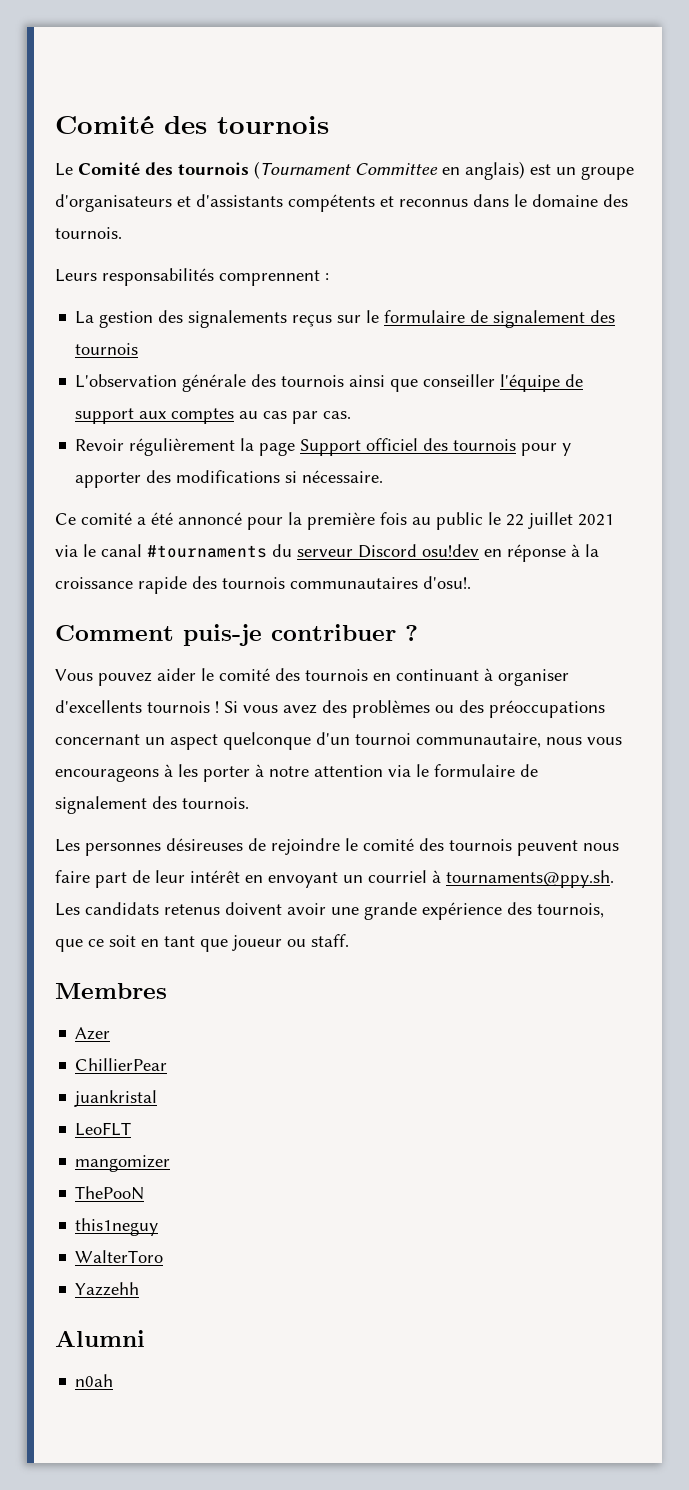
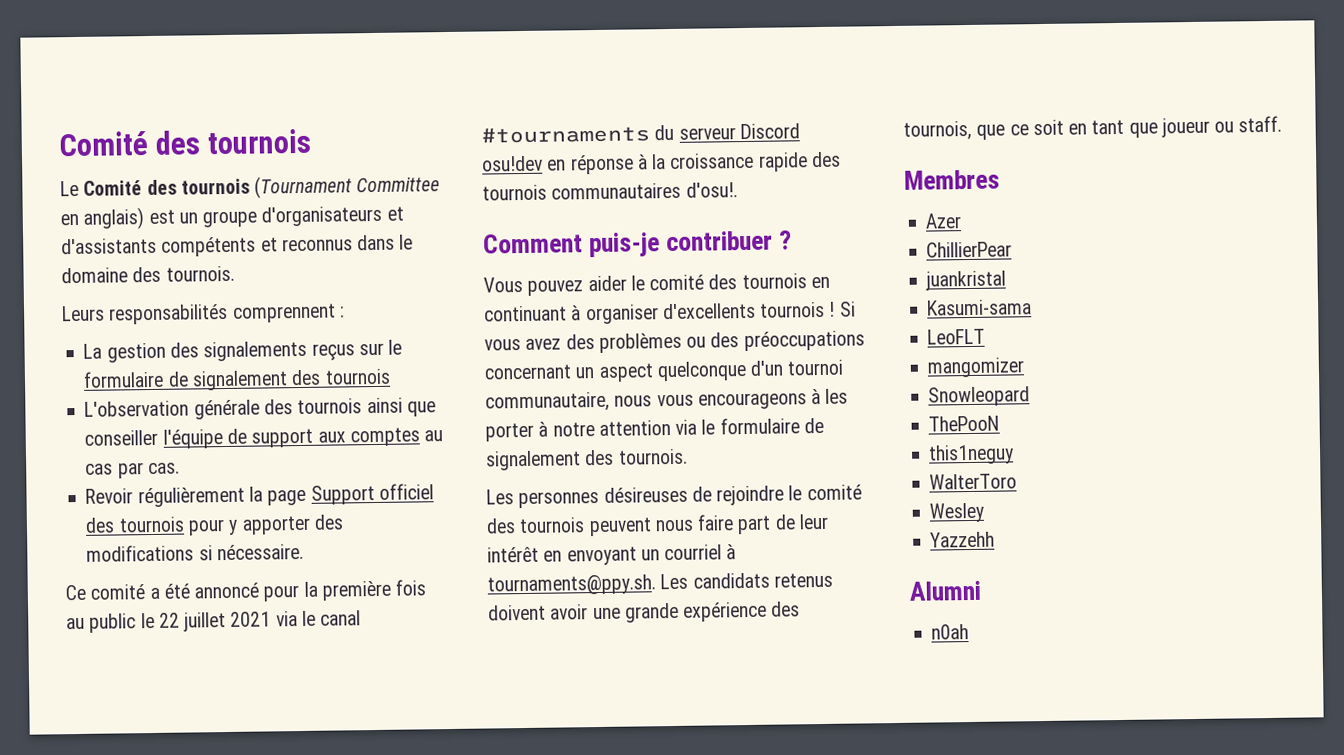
(158, 1098) none -> [926,299,1033,316] // Kasumi-sama
(171, 1163) none -> [928,386,1031,407] // Snowleopard
(164, 1256) none -> [929,502,985,523] // Wesley

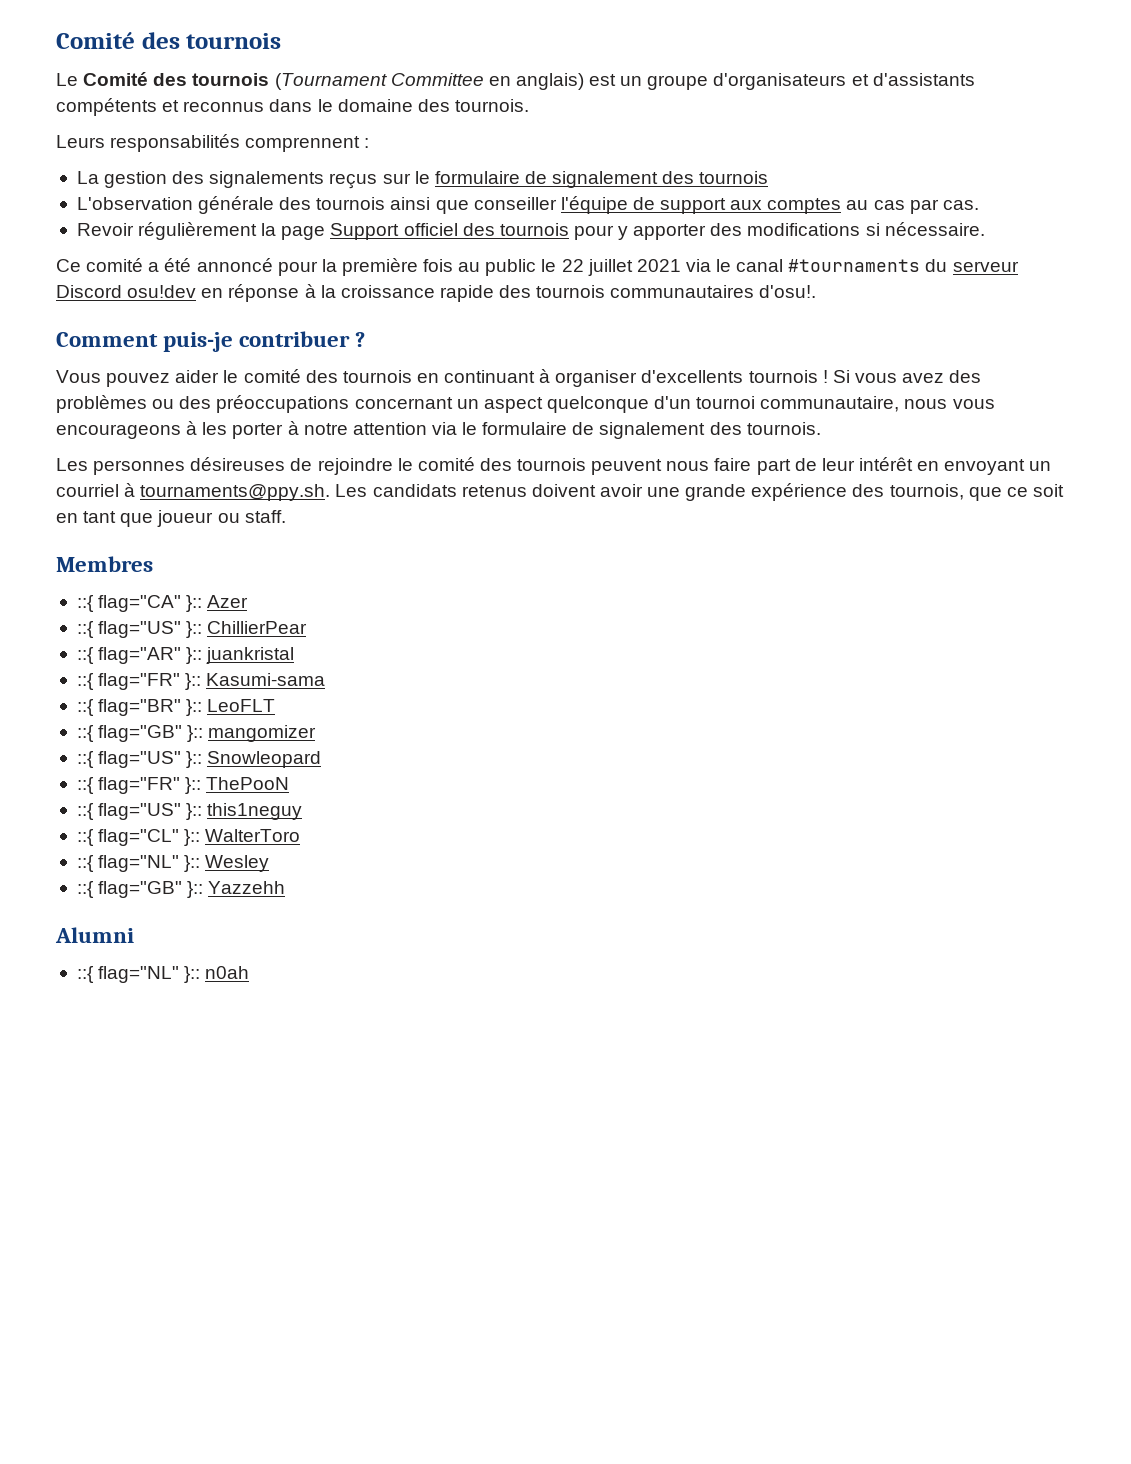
[925,213,963,229] [926,241,1013,258] [925,270,1007,291] [926,299,1033,316] [927,328,986,345] [927,357,1026,378] [928,386,1031,407] [928,415,1001,432] [928,444,1015,465] [929,473,1018,490] [929,502,985,523] Azer // ChillierPear // juankristal // Kasumi-sama // LeoFLT // mangomizer // Snowleopard // ThePooN // this1neguy // WalterToro // Wesley // -> [76,595,249,612] [76,621,308,638] [76,647,295,664] [76,673,326,690] [76,699,276,716] [76,725,317,742] [76,751,322,768] [76,777,290,794] [76,803,303,820] [76,829,301,846] [76,855,270,872] [76,881,204,898] ::{ flag="CA" }:: Azer // ::{ flag="US" }:: ChillierPear // ::{ flag="AR" }:: juankristal // ::{ flag="FR" }:: Kasumi-sama // ::{ flag="BR" }:: LeoFLT // ::{ flag="GB" }:: mangomizer // ::{ flag="US" }:: Snowleopard // ::{ flag="FR" }:: ThePooN // ::{ flag="US" }:: this1neguy // ::{ flag="CL" }:: WalterToro // ::{ flag="NL" }:: Wesley // ::{ flag="GB" }::
(982, 590) none -> [76,966,201,983] ::{ flag="NL" }::

